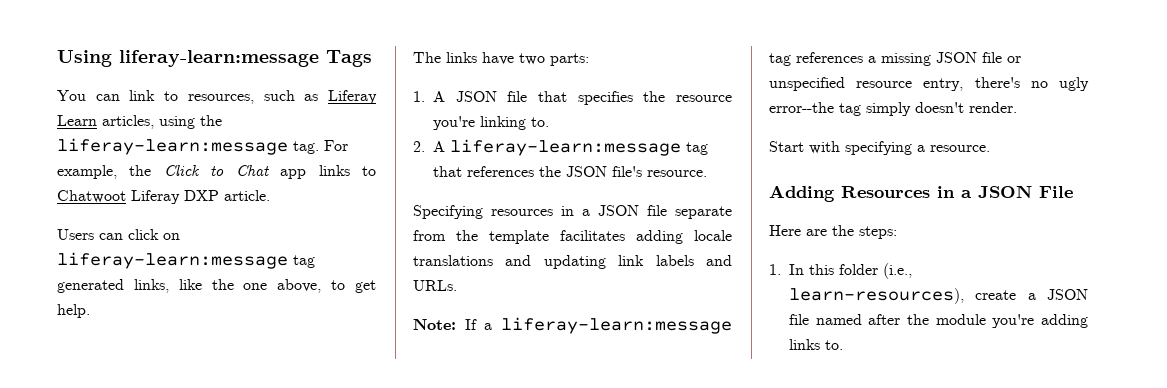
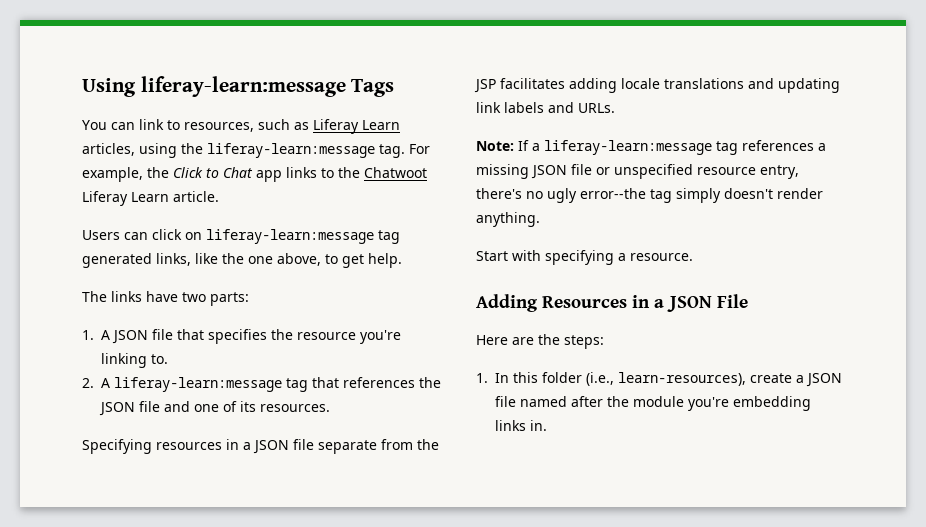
(376, 171) none -> [338,167,360,178] the
[184,190,219,201] DXP -> [131,192,169,202] Learn
[612,166,707,177] file's resource. -> [139,401,330,412] file and one of its resources.
[489,230,549,244] template -> [474,79,496,93] JSP
[969,102,1017,113] render. -> [777,188,823,199] [476,212,540,227] render anything.
[1041,314,1088,328] [789,339,843,350] adding links to. -> [733,396,811,411] [495,420,547,431] embedding links in.

